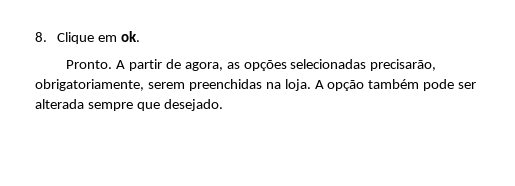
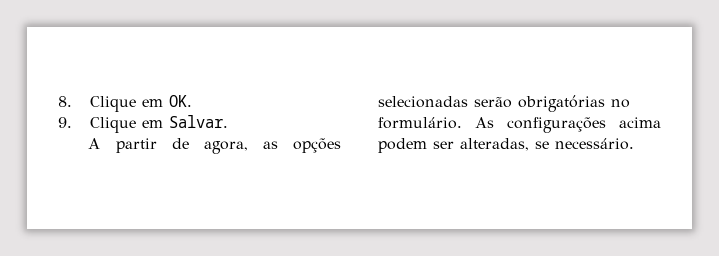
[121,31,141,42] [66,60,113,69] ok. // Pronto. -> [168,95,192,107] [58,115,228,133] OK. // 9. Clique em Salvar. //
[370,59,437,71] [35,79,477,91] [35,99,223,111] precisarão, obrigatoriamente, serem preenchidas na loja. A opção também pode ser alterada sempre que desejado. -> [474,95,630,112] [378,117,661,133] [378,138,634,153] serão obrigatórias no formulário. As configurações acima podem ser alteradas, se necessário.

